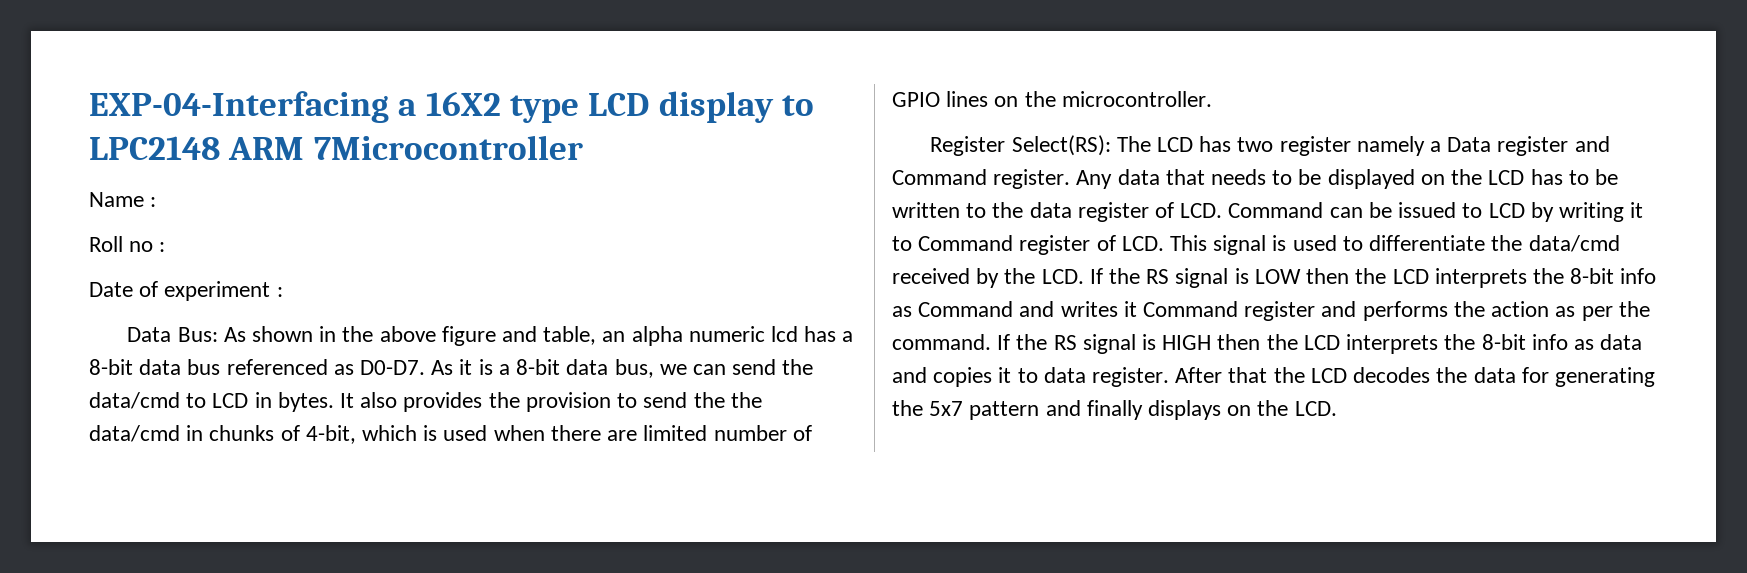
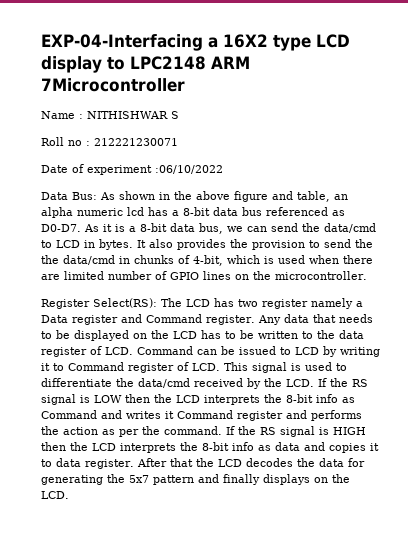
(157, 202) none -> [87,111,179,119] NITHISHWAR S
(166, 247) none -> [94,138,178,146] 212221230071
[276,287,283,297] : -> [155,165,223,174] :06/10/2022

